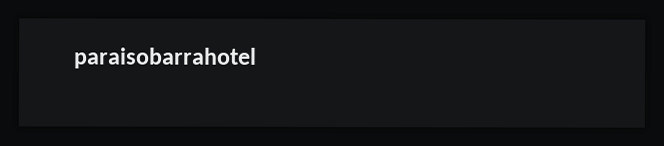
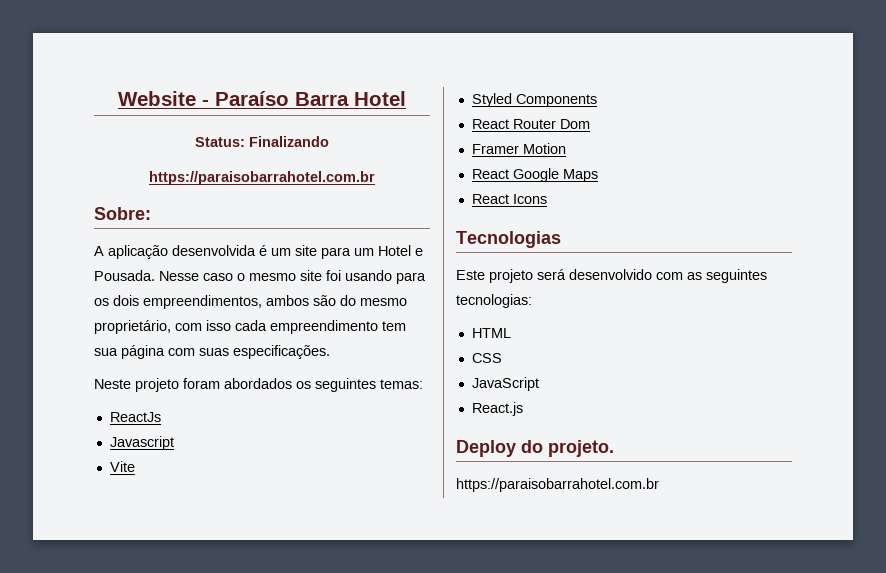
[74,47,257,69] paraisobarrahotel -> [118,91,406,106] [195,136,329,147] [149,171,375,185] [94,207,151,220] [94,245,423,259] [94,270,426,284] [94,295,407,309] [94,320,406,334] [94,345,330,359] [94,378,423,392] [109,412,161,422] [109,436,174,450] [109,461,135,472] [471,93,597,107] [471,119,590,129] [471,143,566,154] [471,168,598,182] [471,194,547,204] [456,231,561,248] [456,269,767,283] [456,294,532,308] [471,328,511,338] [471,353,502,363] [471,377,539,391] [471,402,523,416] [456,440,614,457] [456,478,659,492] Website - Paraíso Barra Hotel // Status: Finalizando // https://paraisobarrahotel.com.br // Sobre: // A aplicação desenvolvida é um site para um Hotel e Pousada. Nesse caso o mesmo site foi usando para os dois empreendimentos, ambos são do mesmo proprietário, com isso cada empreendimento tem sua página com suas especificações. // Neste projeto foram abordados os seguintes temas: // ReactJs // Javascript // Vite // Styled Components // React Router Dom // Framer Motion // React Google Maps // React Icons // Tecnologias // Este projeto será desenvolvido com as seguintes tecnologias: // HTML // CSS // JavaScript // React.js // Deploy do projeto. // https://paraisobarrahotel.com.br

